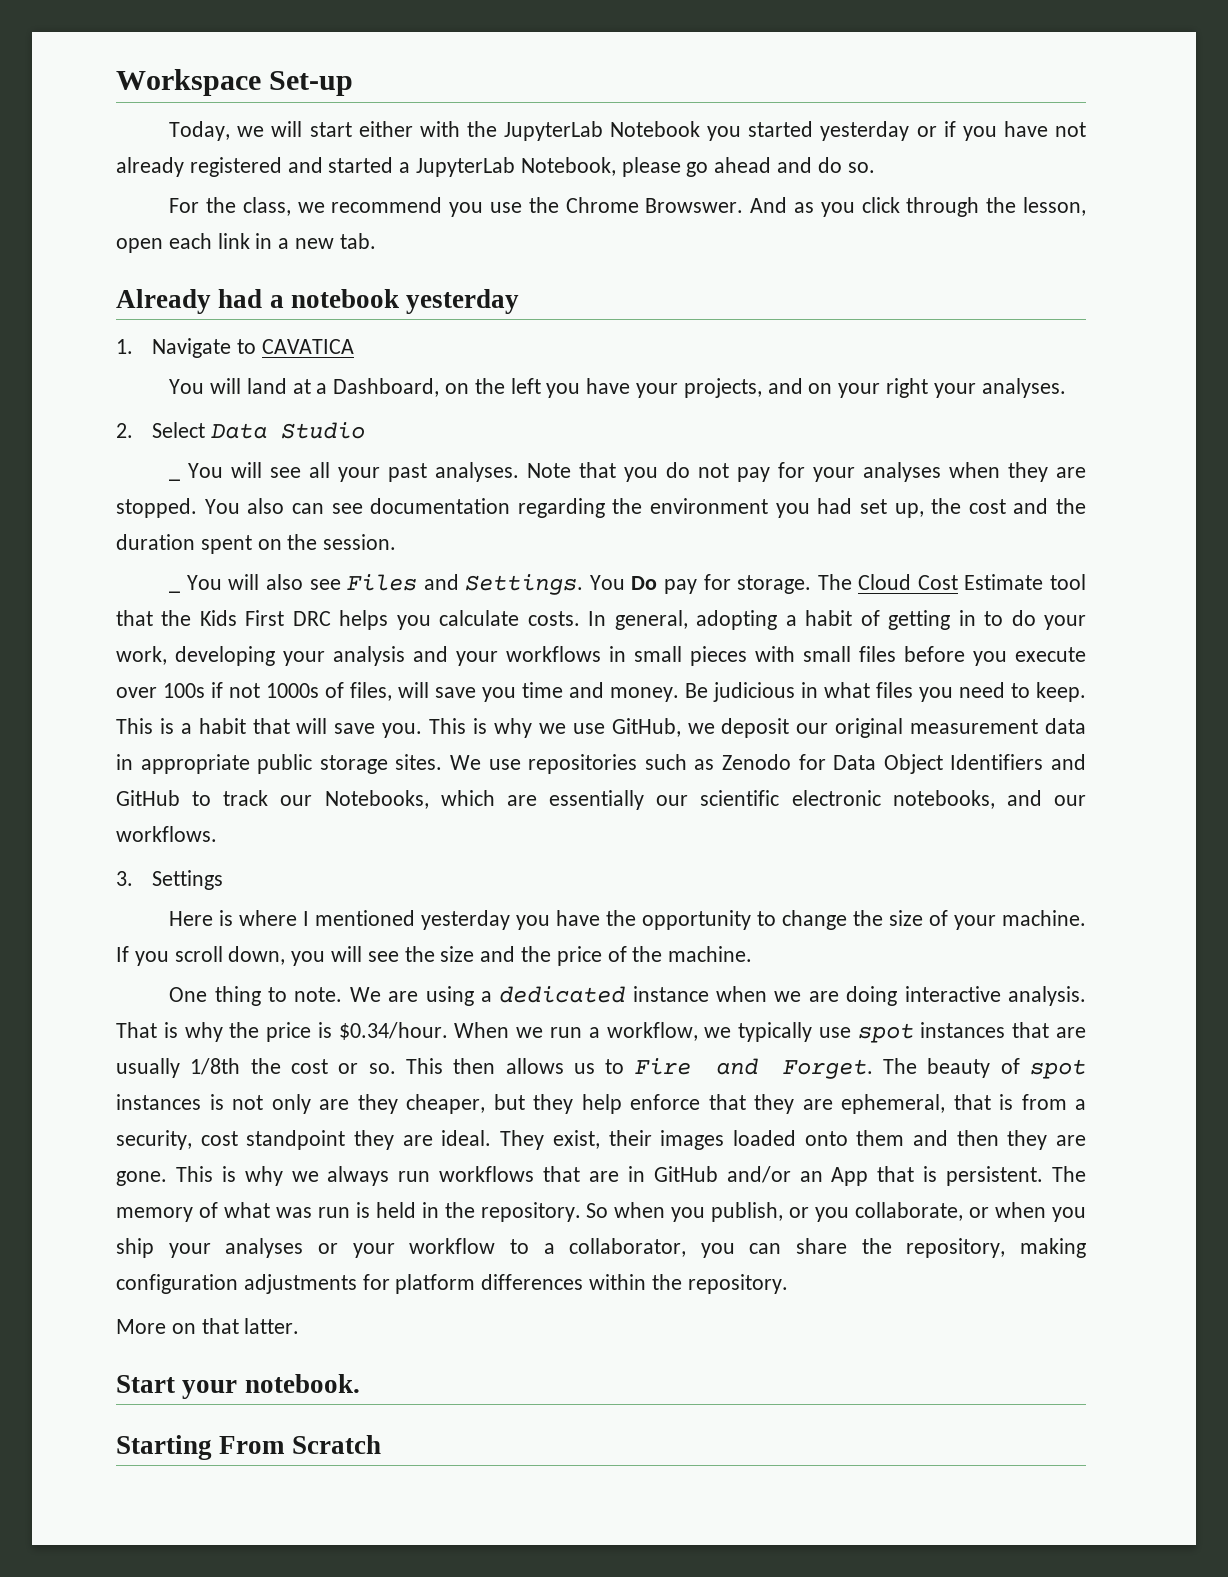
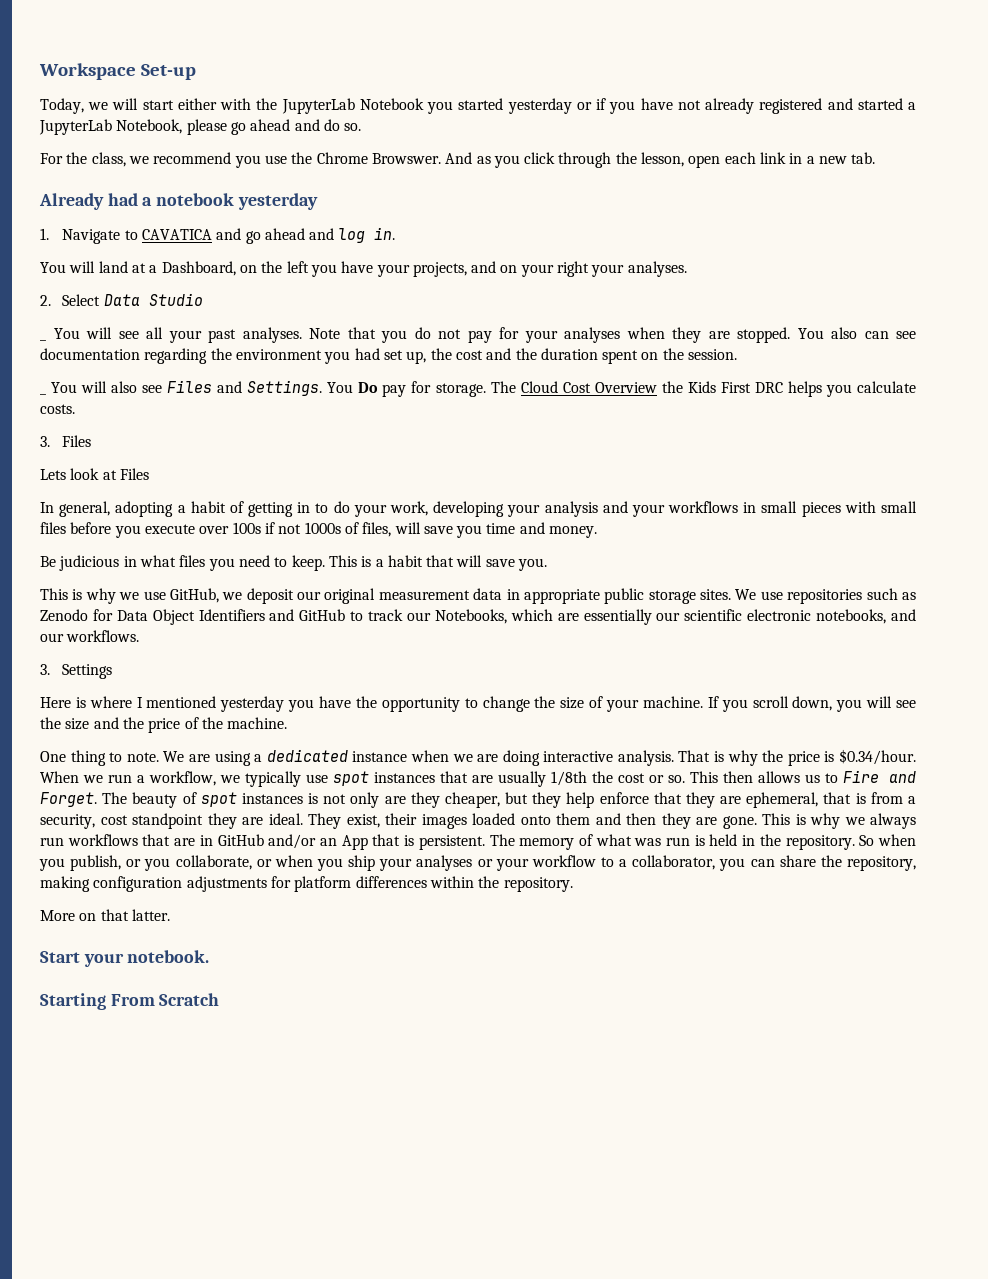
(354, 346) none -> [216,227,396,244] and go ahead and log in.
[964,574,1086,590] [116,610,153,626] Estimate tool that -> [594,382,657,393] Overview
(580, 618) none -> [40,435,92,447] [40,468,149,480] // 3. Files // Lets look at Files //
(679, 694) none -> (598, 532) //
(423, 730) none -> (548, 564) //

